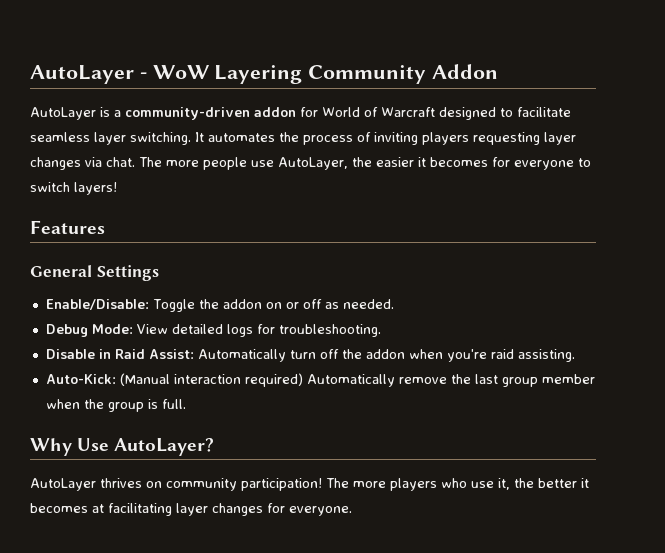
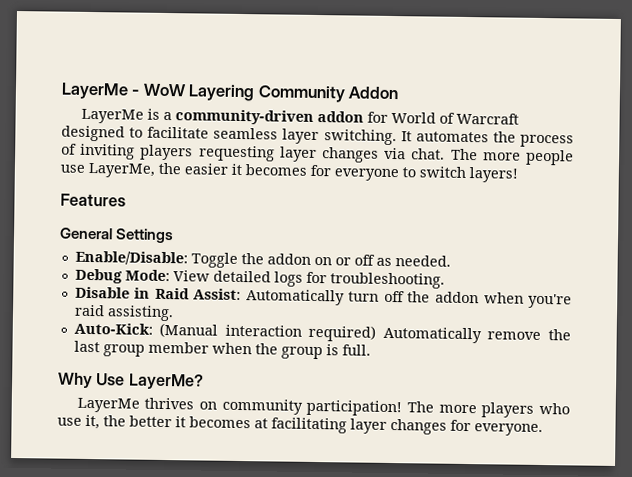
[30,65,134,84] AutoLayer -> [61,82,129,100] LayerMe
[30,107,96,120] AutoLayer -> [80,108,144,124] LayerMe
[278,157,348,170] AutoLayer, -> [88,162,155,178] LayerMe,
[114,438,215,456] [30,478,96,491] AutoLayer? // AutoLayer -> [127,373,204,390] [76,397,140,413] LayerMe? // LayerMe

